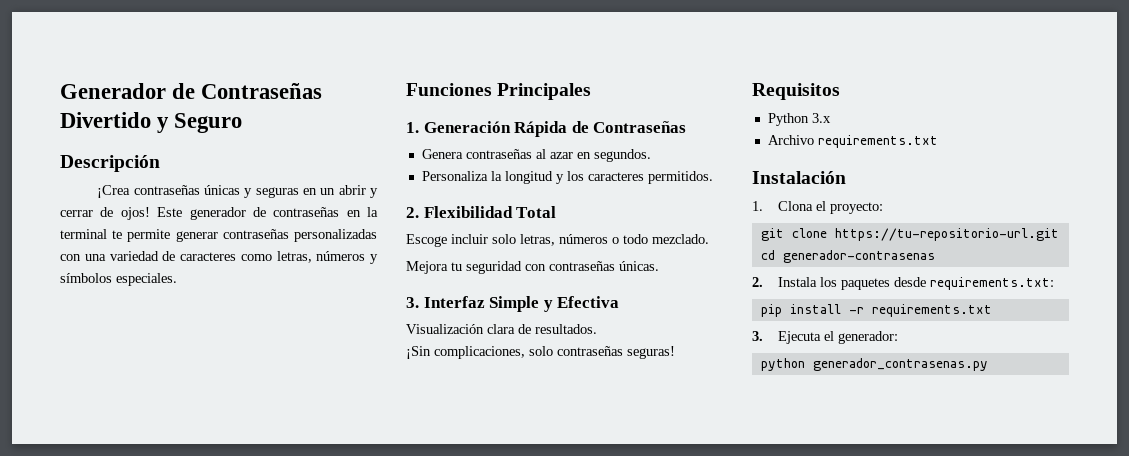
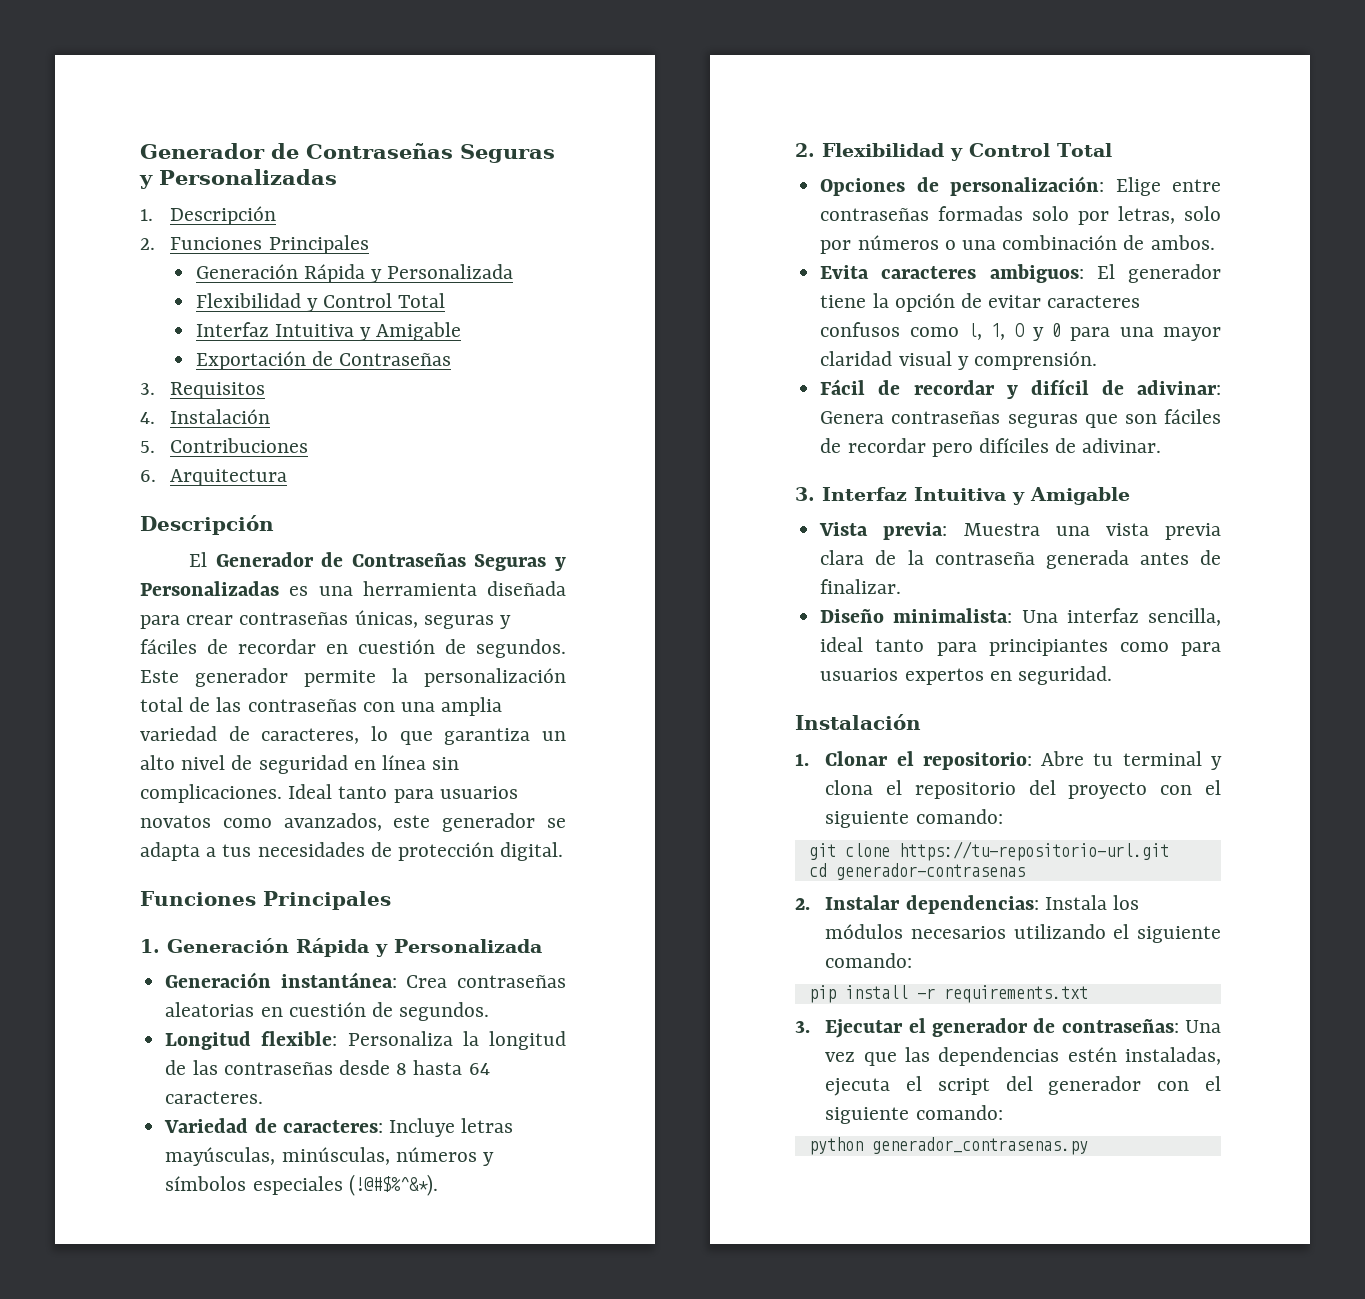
[60,83,323,99] [60,112,243,133] [60,155,160,172] [97,185,378,198] [60,207,378,220] [60,229,377,242] Generador de Contraseñas Divertido y Seguro // Descripción // ¡Crea contraseñas únicas y seguras en un abrir y cerrar de ojos! Este generador de contraseñas en la terminal te permite generar contraseñas personalizadas -> [140,143,555,163] [139,169,337,189] [140,206,277,225] [140,235,369,254] [195,264,514,283] [195,293,446,312] [195,322,462,341] [195,351,452,370] [140,382,266,399] [140,409,271,424] [140,438,309,453] [140,469,288,486] [140,515,274,535] [189,552,566,571] [140,581,566,596] [140,610,512,629] [140,639,566,658] [140,668,566,687] [140,697,357,712] Generador de Contraseñas Seguras y Personalizadas // 1. Descripción // 2. Funciones Principales // Generación Rápida y Personalizada // Flexibilidad y Control Total // Interfaz Intuitiva y Amigable // Exportación de Contraseñas // 3. Requisitos // 4. Instalación // 5. Contribuciones // 6. Arquitectura // Descripción // El Generador de Contraseñas Seguras y Personalizadas es una herramienta diseñada para crear contraseñas únicas, seguras y fáciles de recordar en cuestión de segundos. Este generador permite la personalización total de las contraseñas
(106, 257) none -> [441,697,503,716] amplia
[180,251,378,264] [60,273,177,286] caracteres como letras, números y símbolos especiales. -> [261,726,566,745] [140,755,460,774] [140,784,518,803] [140,813,566,832] [140,842,564,861] caracteres, lo que garantiza un alto nivel de seguridad en línea sin complicaciones. Ideal tanto para usuarios novatos como avanzados, este generador se adapta a tus necesidades de protección digital.
[571,121,687,133] [421,149,591,159] de Contraseñas // Genera contraseñas al azar en -> [375,939,542,957] [165,972,566,988] [165,1002,393,1017] y Personalizada // Generación instantánea: Crea contraseñas aleatorias en cuestión de
(651, 155) none -> [165,1031,338,1050] Longitud flexible:
[555,171,713,184] y los caracteres permitidos. -> [165,1060,490,1075] [165,1091,264,1104] [164,1118,514,1137] [165,1147,494,1166] [165,1174,438,1196] de las contraseñas desde 8 hasta 64 caracteres. // Variedad de caracteres: Incluye letras mayúsculas, minúsculas, números y símbolos especiales (!@#$%^&*).
[516,206,557,218] [406,234,709,247] [406,261,659,274] [406,296,620,312] [406,324,597,334] [406,346,675,359] [752,83,840,100] [767,113,831,126] [767,135,938,148] [752,171,846,184] [752,201,883,214] Total // Escoge incluir solo letras, números o todo mezclado. // Mejora tu seguridad con contraseñas únicas. // 3. Interfaz Simple y Efectiva // Visualización clara de resultados. // ¡Sin complicaciones, solo contraseñas seguras! // Requisitos // Python 3.x // Archivo requirements.txt // Instalación // 1. Clona el proyecto: -> [950,143,1112,161] [820,176,1221,196] [820,206,1221,225] [820,235,1215,254] [820,264,1221,283] [820,293,1141,312] [820,322,1221,341] [820,351,1097,370] [820,379,1221,399] [820,409,1221,428] [820,438,1162,457] [795,487,1130,505] [819,522,1221,540] [820,550,1221,569] [820,579,902,594] [820,608,1221,626] [820,637,1221,656] [820,666,1112,685] [795,714,921,730] [795,751,1222,770] [825,780,1221,799] [825,809,1003,828] y Control Total // Opciones de personalización: Elige entre contraseñas formadas solo por letras, solo por números o una combinación de ambos. // Evita caracteres ambiguos: El generador tiene la opción de evitar caracteres confusos como l, 1, O y 0 para una mayor claridad visual y comprensión. // Fácil de recordar y difícil de adivinar: Genera contraseñas seguras que son fáciles de recordar pero difíciles de adivinar. // 3. Interfaz Intuitiva y Amigable // Vista previa: Muestra una vista previa clara de la contraseña generada antes de finalizar. // Diseño minimalista: Una interfaz sencilla, ideal tanto para principiantes como para usuarios expertos en seguridad. // Instalación // 1. Clonar el repositorio: Abre tu terminal y clona el repositorio del proyecto con el siguiente comando:
[777,277,1054,290] Instala los paquetes desde requirements.txt: -> [825,895,1139,914] [825,924,1221,943] [825,953,913,968] Instalar dependencias: Instala los módulos necesarios utilizando el siguiente comando:
[777,331,898,344] Ejecuta el generador: -> [825,1018,1221,1038] [825,1047,1221,1066] [825,1076,1221,1096] [825,1105,1003,1124] Ejecutar el generador de contraseñas: Una vez que las dependencias estén instaladas, ejecuta el script del generador con el siguiente comando:

